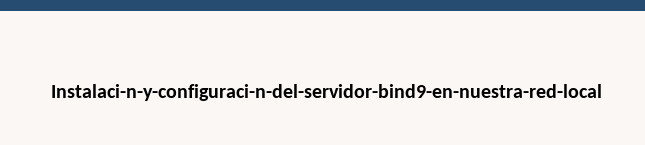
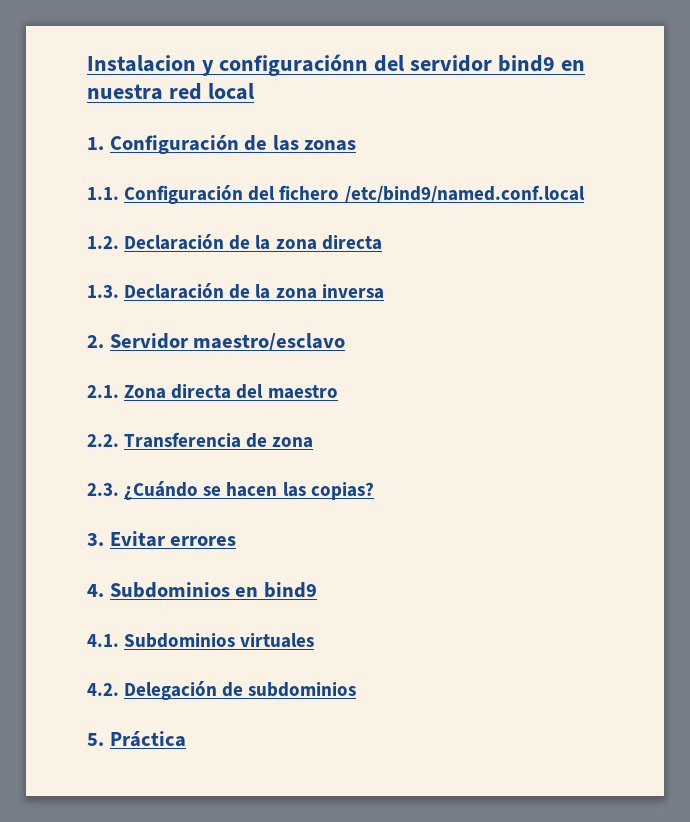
[51,84,602,101] Instalaci-n-y-configuraci-n-del-servidor-bind9-en-nuestra-red-local -> [87,54,585,76] [87,83,255,100] [87,135,357,154] [87,185,585,204] [87,234,382,250] [87,283,384,299] [87,333,346,351] [87,384,338,399] [87,432,314,448] [87,481,374,500] [87,531,237,547] [87,582,317,598] [87,633,315,648] [87,681,357,700] [87,731,186,747] Instalacion y configuraciónn del servidor bind9 en nuestra red local // 1. Configuración de las zonas // 1.1. Configuración del fichero /etc/bind9/named.conf.local // 1.2. Declaración de la zona directa // 1.3. Declaración de la zona inversa // 2. Servidor maestro/esclavo // 2.1. Zona directa del maestro // 2.2. Transferencia de zona // 2.3. ¿Cuándo se hacen las copias? // 3. Evitar errores // 4. Subdominios en bind9 // 4.1. Subdominios virtuales // 4.2. Delegación de subdominios // 5. Práctica

